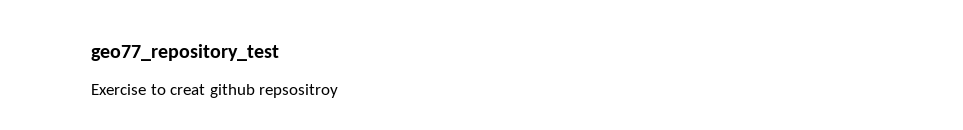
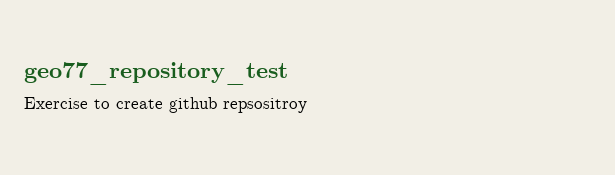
[170,84,206,95] creat -> [116,99,163,109] create

